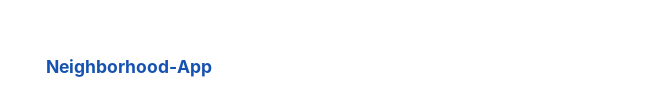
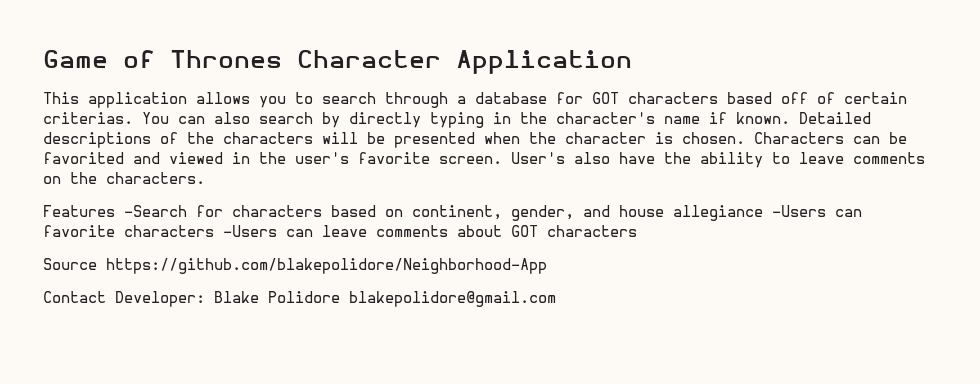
[46,59,212,77] Neighborhood-App -> [43,50,632,74] [43,92,907,108] [43,112,871,128] [43,132,907,148] [43,152,925,168] [43,172,205,184] [43,205,862,221] [43,225,637,237] [43,258,547,274] [43,291,556,307] Game of Thrones Character Application // This application allows you to search through a database for GOT characters based off of certain criterias. You can also search by directly typing in the character's name if known. Detailed descriptions of the characters will be presented when the character is chosen. Characters can be favorited and viewed in the user's favorite screen. User's also have the ability to leave comments on the characters. // Features -Search for characters based on continent, gender, and house allegiance -Users can favorite characters -Users can leave comments about GOT characters // Source https://github.com/blakepolidore/Neighborhood-App // Contact Developer: Blake Polidore blakepolidore@gmail.com

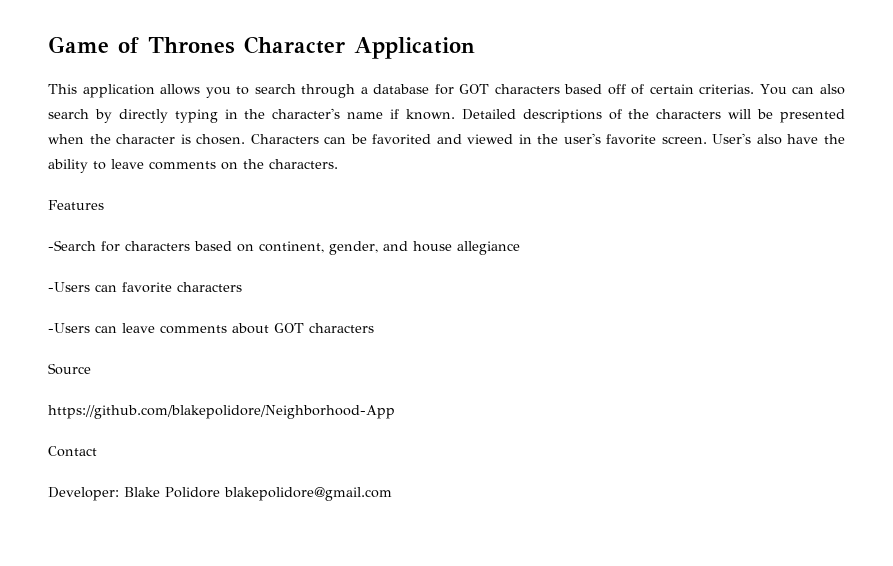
(115, 211) none -> (104, 205) //
(763, 213) none -> (520, 248) //
(214, 231) none -> (242, 287) //
(97, 264) none -> (91, 369) //
(106, 297) none -> (97, 451) //

